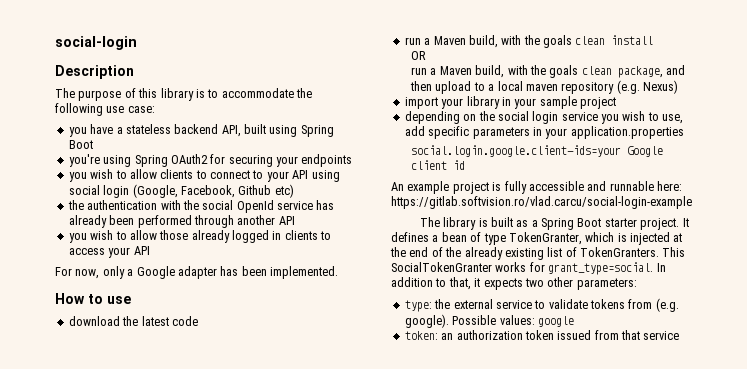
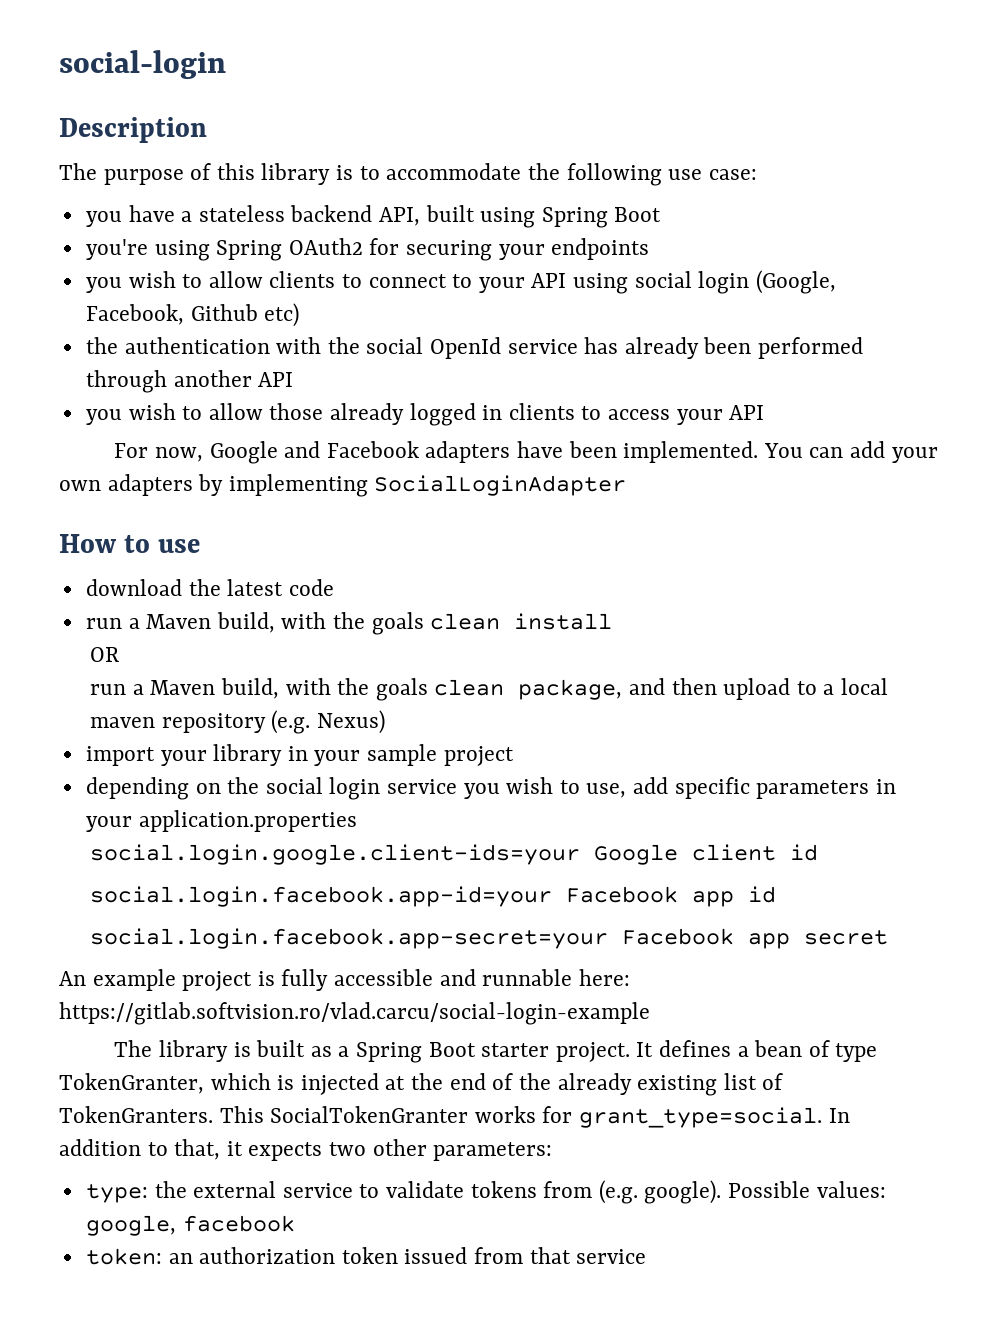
[102,266,338,279] only a Google adapter has been implemented. -> [209,441,938,464] [59,474,627,497] Google and Facebook adapters have been implemented. You can add your own adapters by implementing SocialLoginAdapter
(466, 165) none -> [90,886,777,907] [90,928,889,949] // social.login.facebook.app-id=your Facebook app id // social.login.facebook.app-secret=your Facebook app secret
[537,316,574,327] google -> [85,1215,295,1236] google, facebook

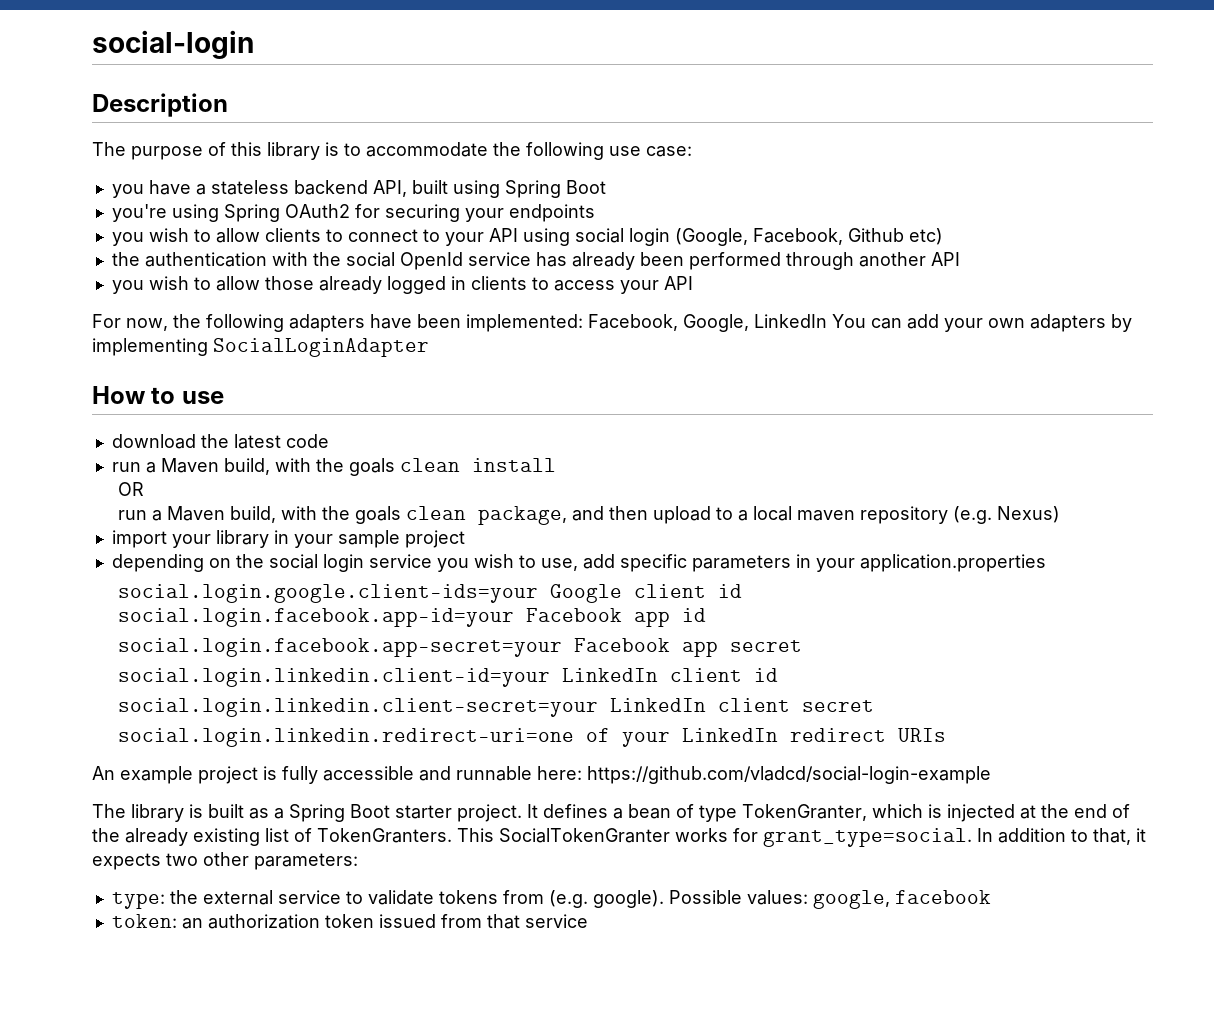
[209,441,759,464] Google and Facebook adapters have been implemented. -> [173,314,827,332] the following adapters have been implemented: Facebook, Google, LinkedIn
(889, 937) none -> [117,668,778,687] [117,698,874,717] [117,728,946,747] // social.login.linkedin.client-id=your LinkedIn client id // social.login.linkedin.client-secret=your LinkedIn client secret // social.login.linkedin.redirect-uri=one of your LinkedIn redirect URIs
[59,1002,650,1025] https://gitlab.softvision.ro/vlad.carcu/social-login-example -> [587,766,991,784] https://github.com/vladcd/social-login-example

